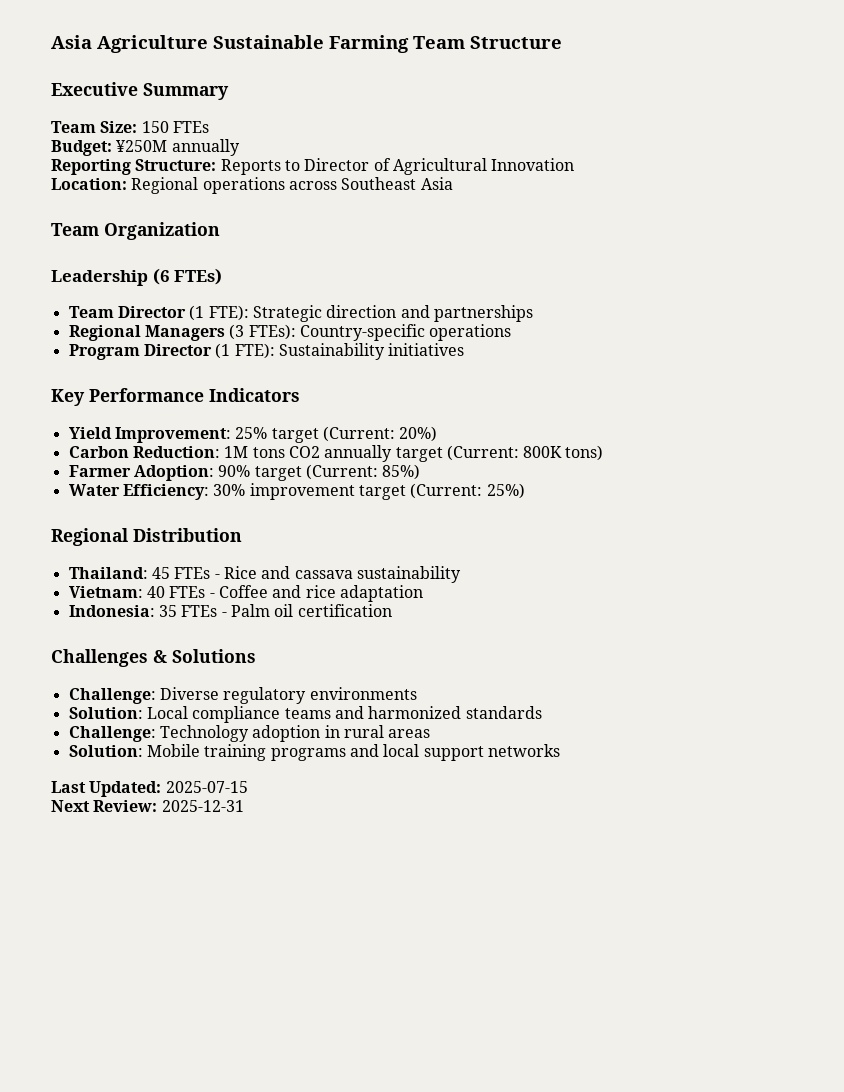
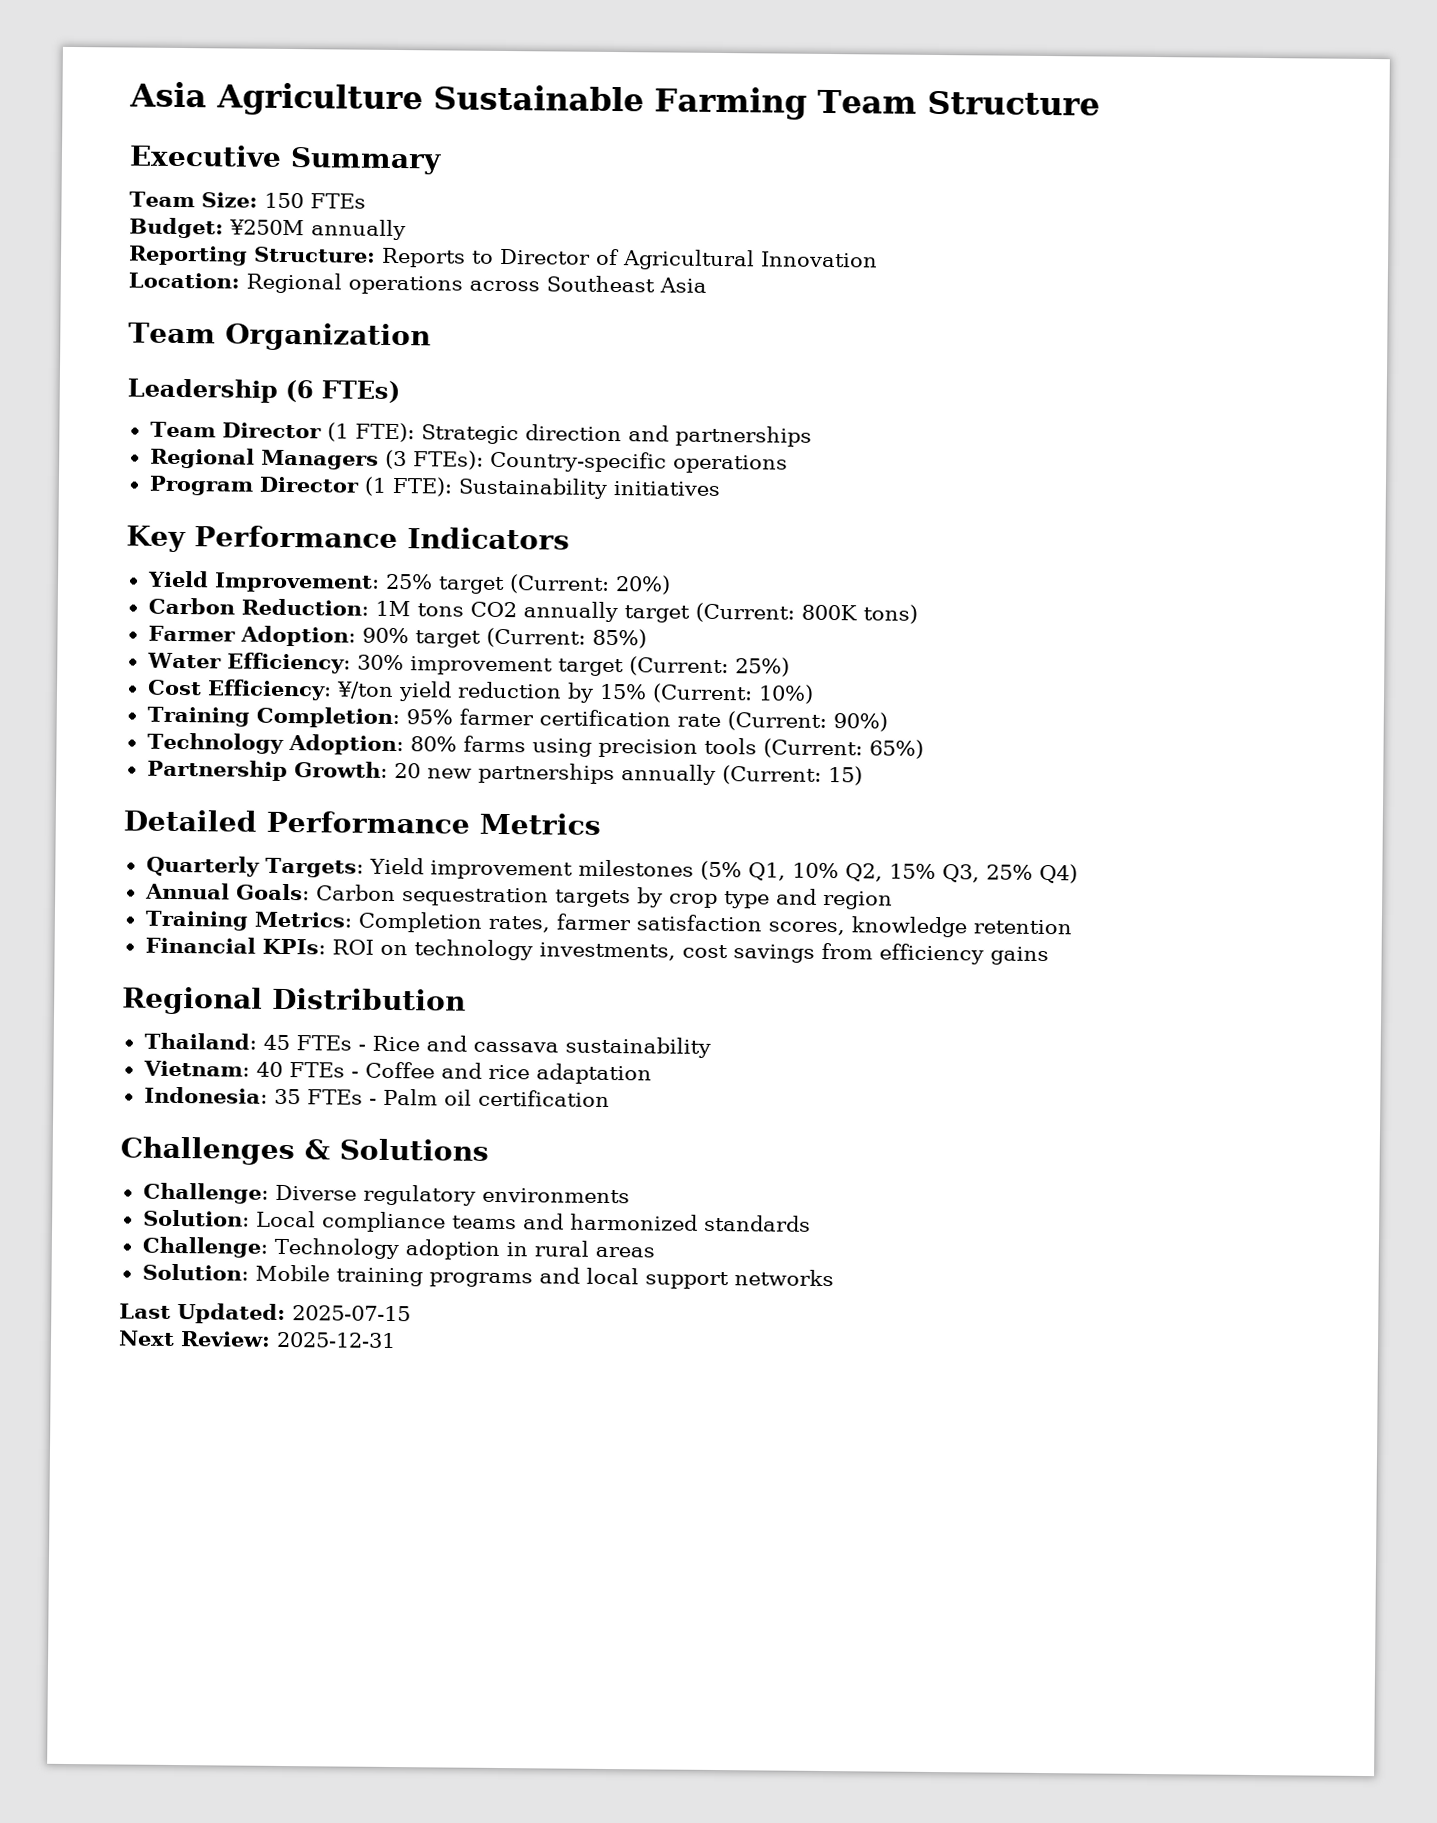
(525, 491) none -> [146,679,814,704] [146,706,888,732] [146,732,924,759] [146,759,863,786] [123,809,601,835] [145,855,1078,884] [144,882,893,910] [144,910,1072,938] [144,936,1049,966] // Cost Efficiency: ¥/ton yield reduction by 15% (Current: 10%) // Training Completion: 95% farmer certification rate (Current: 90%) // Technology Adoption: 80% farms using precision tools (Current: 65%) // Partnership Growth: 20 new partnerships annually (Current: 15) // Detailed Performance Metrics // Quarterly Targets: Yield improvement milestones (5% Q1, 10% Q2, 15% Q3, 25% Q4) // Annual Goals: Carbon sequestration targets by crop type and region // Training Metrics: Completion rates, farmer satisfaction scores, knowledge retention // Financial KPIs: ROI on technology investments, cost savings from efficiency gains

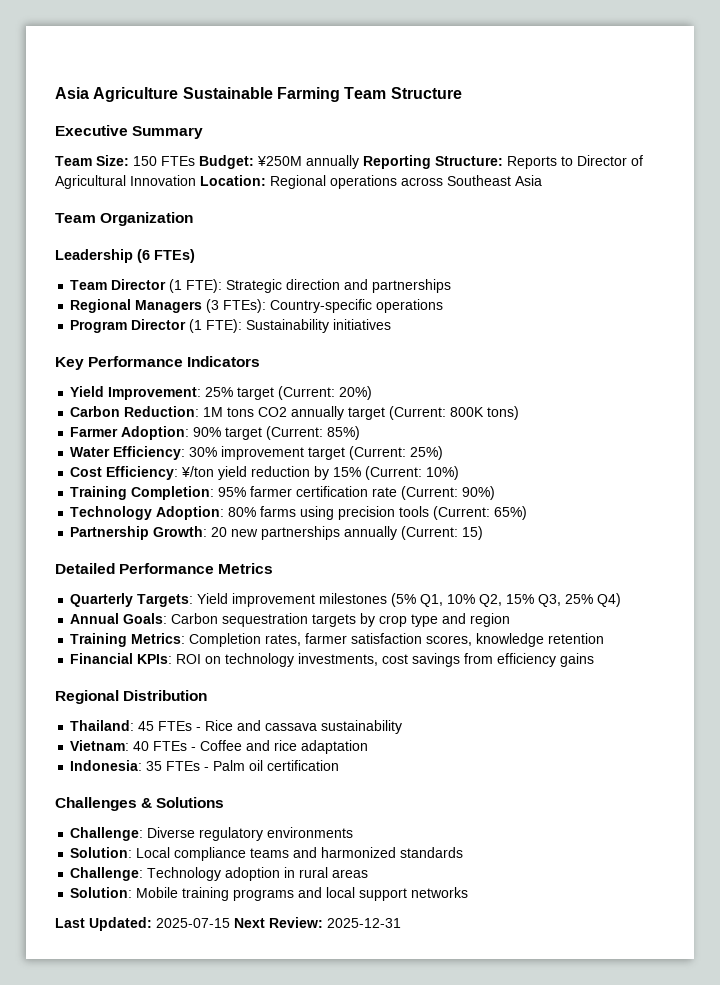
(366, 201) // -> (195, 161) none
(406, 230) // -> (359, 162) none
(878, 259) // -> (196, 180) none
(411, 1313) // -> (230, 923) none

